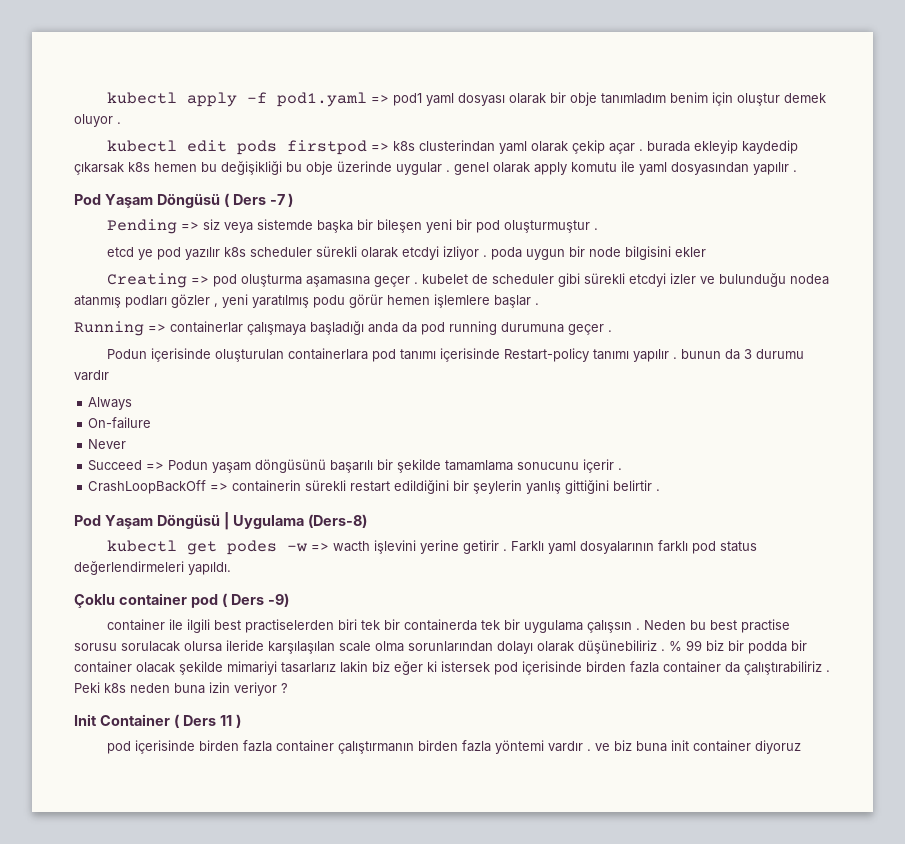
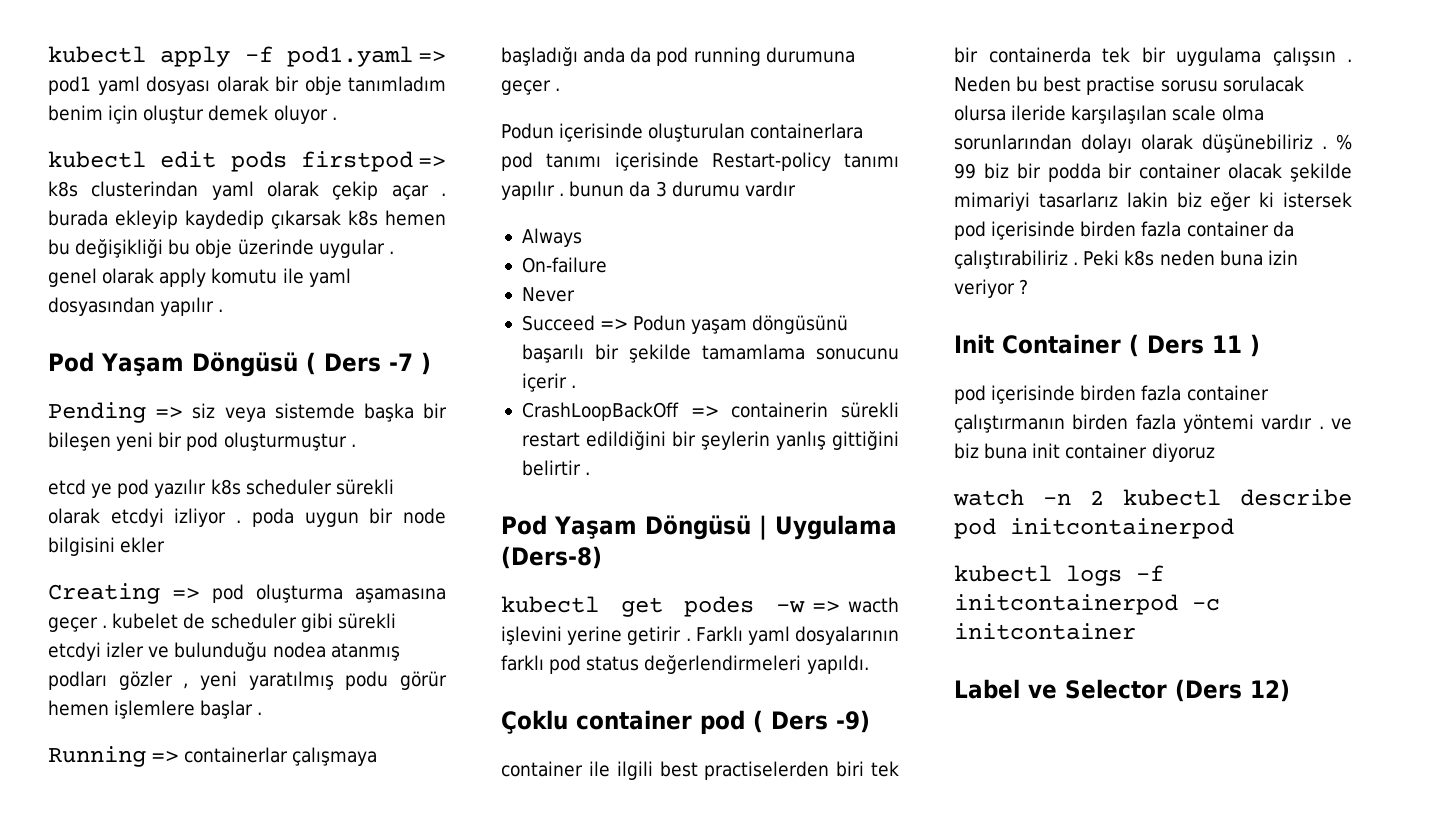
(801, 747) none -> [953,489,1352,506] [954,518,1234,539] [954,565,1164,586] [954,594,1220,615] [954,623,1136,640] [954,679,1290,702] // watch -n 2 kubectl describe pod initcontainerpod // kubectl logs -f initcontainerpod -c initcontainer // Label ve Selector (Ders 12)

